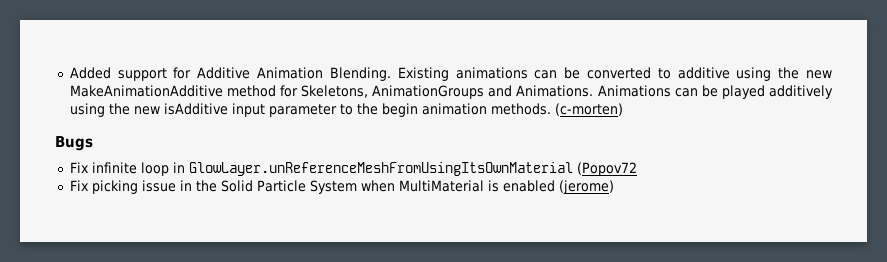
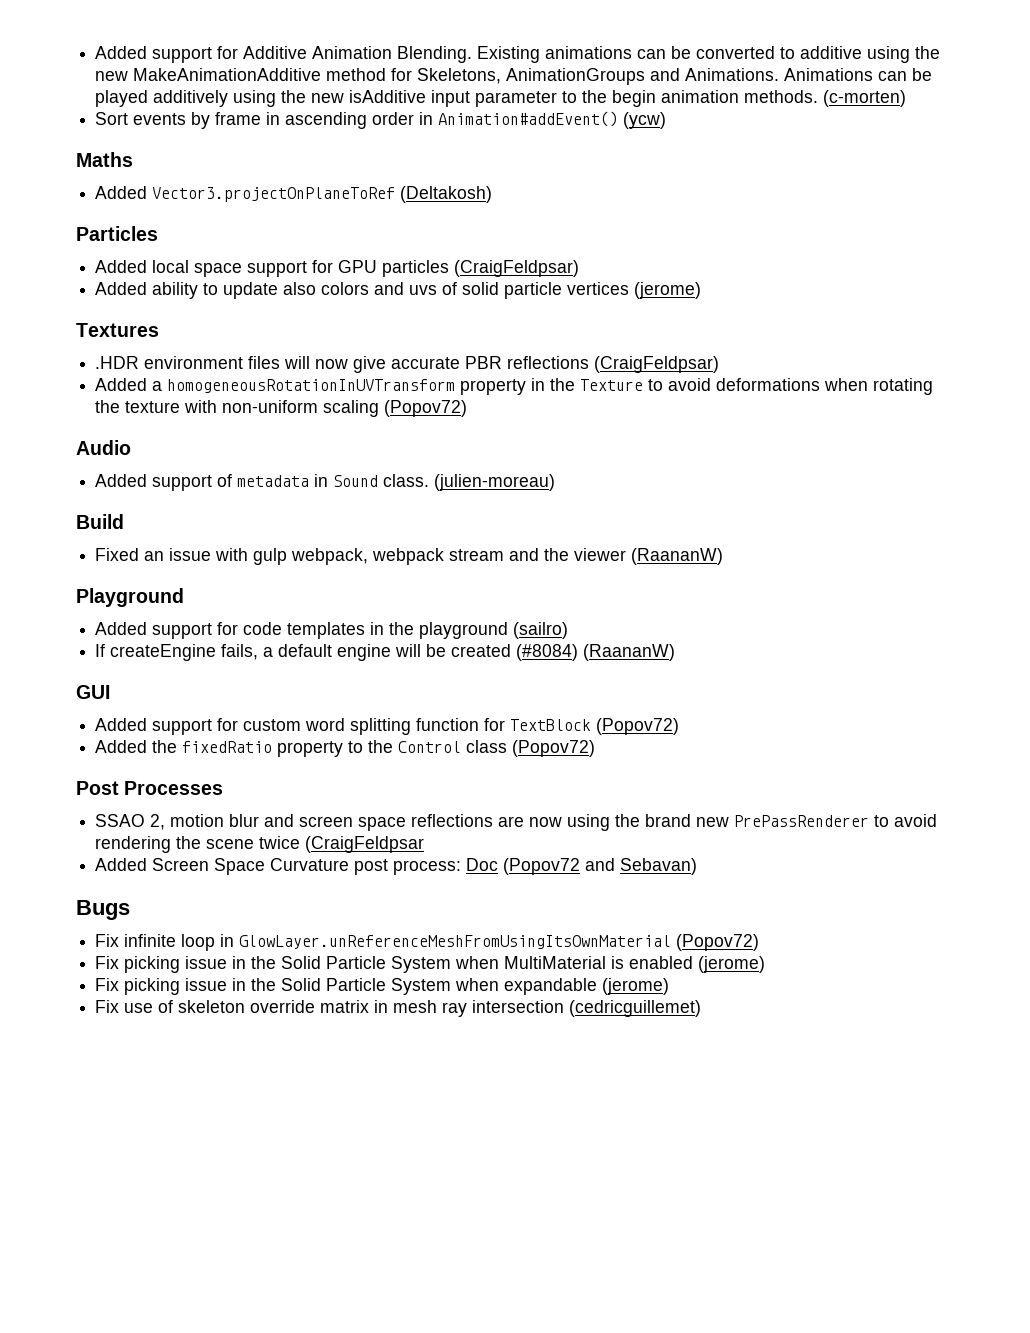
(623, 109) none -> [95,111,667,129] [76,152,133,167] [95,186,493,203] [76,226,158,241] [95,260,580,277] [95,282,702,299] [76,323,159,337] [95,356,720,373] [95,378,934,395] [95,400,468,417] [76,440,131,455] [95,474,556,491] [76,514,124,529] [95,548,724,565] [76,588,184,607] [95,622,569,639] [95,644,676,661] [76,685,110,699] [95,718,680,735] [95,740,596,757] [76,781,224,795] [95,814,938,831] [95,836,425,853] [95,858,698,875] // Sort events by frame in ascending order in Animation#addEvent() (ycw) // Maths // Added Vector3.projectOnPlaneToRef (Deltakosh) // Particles // Added local space support for GPU particles (CraigFeldpsar) // Added ability to update also colors and uvs of solid particle vertices (jerome) // Textures // .HDR environment files will now give accurate PBR reflections (CraigFeldpsar) // Added a homogeneousRotationInUVTransform property in the Texture to avoid deformations when rotating the texture with non-uniform scaling (Popov72) // Audio // Added support of metadata in Sound class. (julien-moreau) // Build // Fixed an issue with gulp webpack, webpack stream and the viewer (RaananW) // Playground // Added support for code templates in the playground (sailro) // If createEngine fails, a default engine will be created (#8084) (RaananW) // GUI // Added support for custom word splitting function for TextBlock (Popov72) // Added the fixedRatio property to the Control class (Popov72) // Post Processes // SSAO 2, motion blur and screen space reflections are now using the brand new PrePassRenderer to avoid rendering the scene twice (CraigFeldpsar // Added Screen Space Curvature post process: Doc (Popov72 and Sebavan)
[576,162,637,176] (Popov72 -> [676,934,760,951] (Popov72)
(614, 187) none -> [95,978,670,995] [95,1000,702,1017] // Fix picking issue in the Solid Particle System when expandable (jerome) // Fix use of skeleton override matrix in mesh ray intersection (cedricguillemet)

